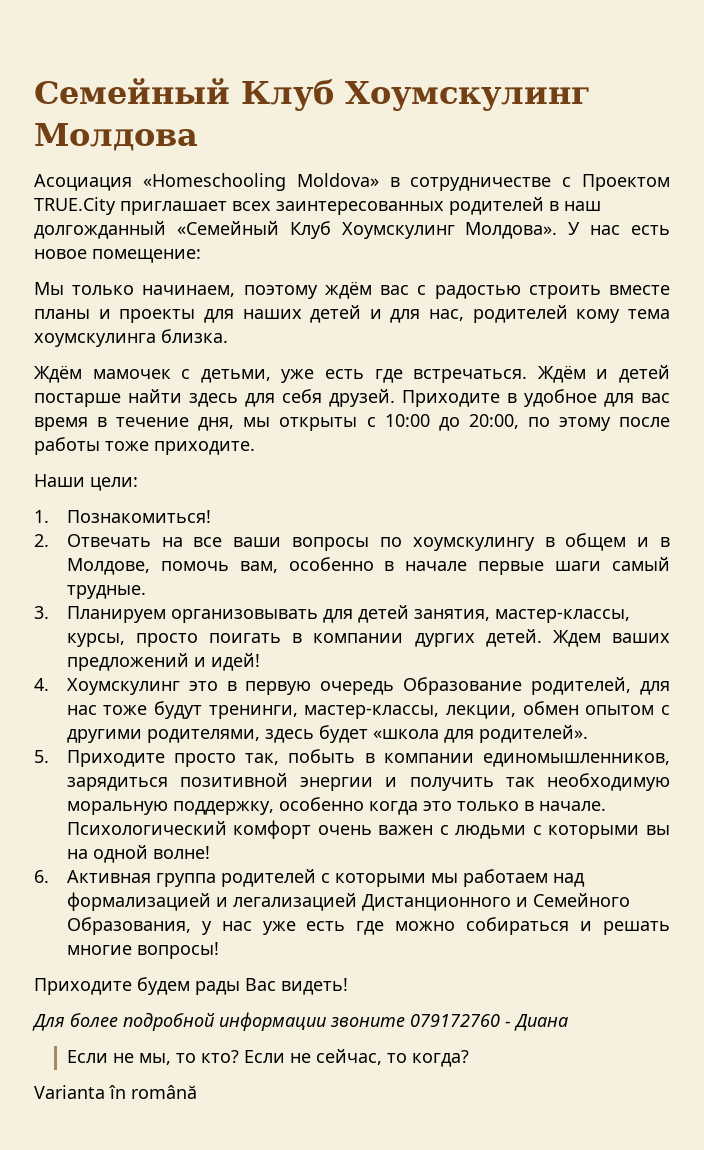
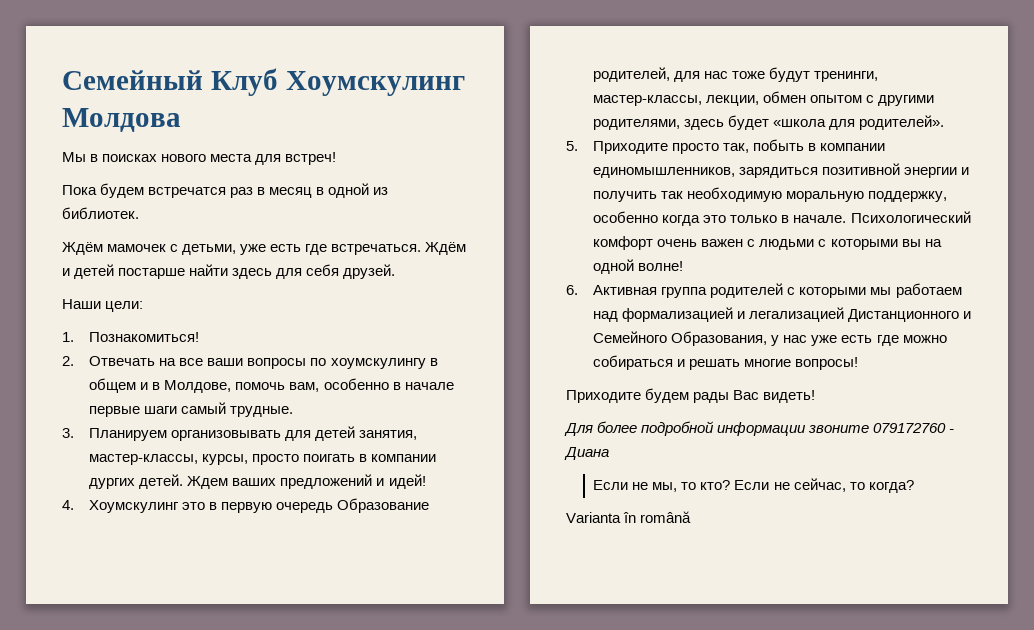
[34,173,670,191] [34,197,601,215] [34,221,670,239] [34,249,201,263] [34,281,670,299] [34,305,670,323] [34,329,228,347] Асоциация «Homeschooling Moldova» в сотрудничестве с Проектом TRUE.City приглашает всех заинтересованных родителей в наш долгожданный «Семейный Клуб Хоумскулинг Молдова». У нас есть новое помещение: // Мы только начинаем, поэтому ждём вас с радостью строить вместе планы и проекты для наших детей и для нас, родителей кому тема хоумскулинга близка. -> [62,152,337,165] [62,183,389,198] [62,207,139,219] Мы в поисках нового места для встреч! // Пока будем встречатся раз в месяц в одной из библиотек.
[402,389,670,407] [34,414,670,431] [34,437,255,455] Приходите в удобное для вас время в течение дня, мы открыты с 10:00 до 20:00, по этому после работы тоже приходите. -> (396, 271) none

